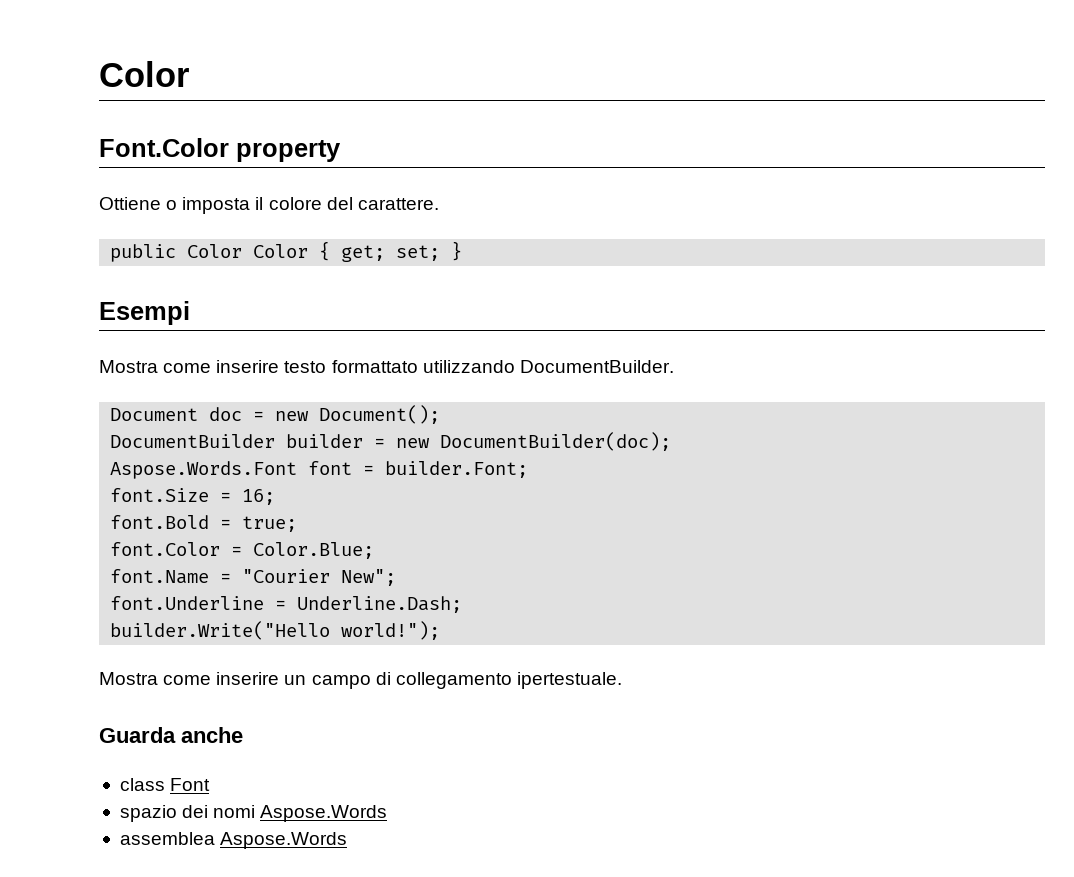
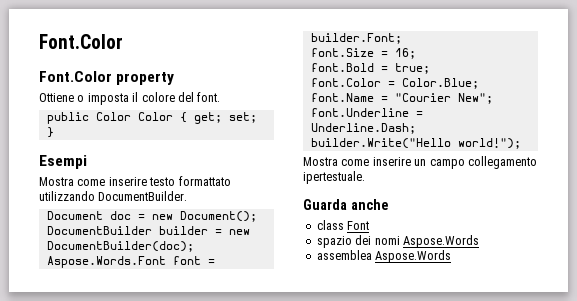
[99,61,189,87] Color -> [39,34,123,49] Font.Color
[357,198,439,210] carattere. -> [197,92,221,102] font.
[375,672,391,685] di -> (465, 164) none

